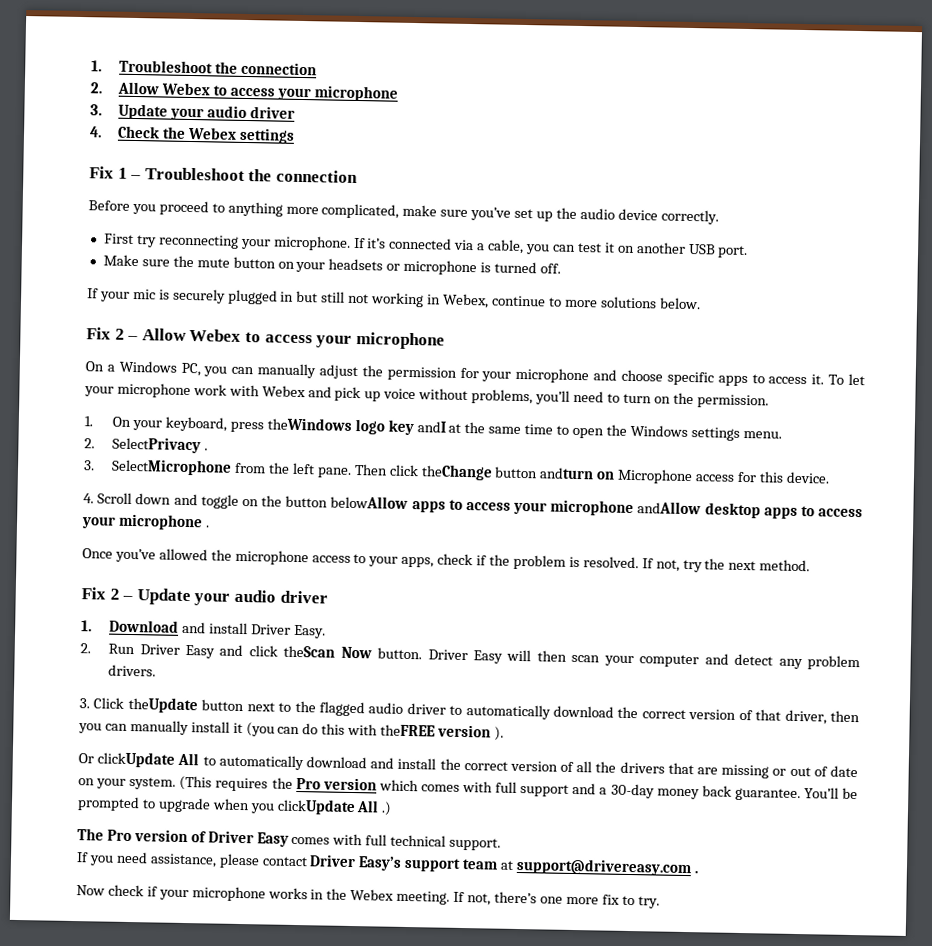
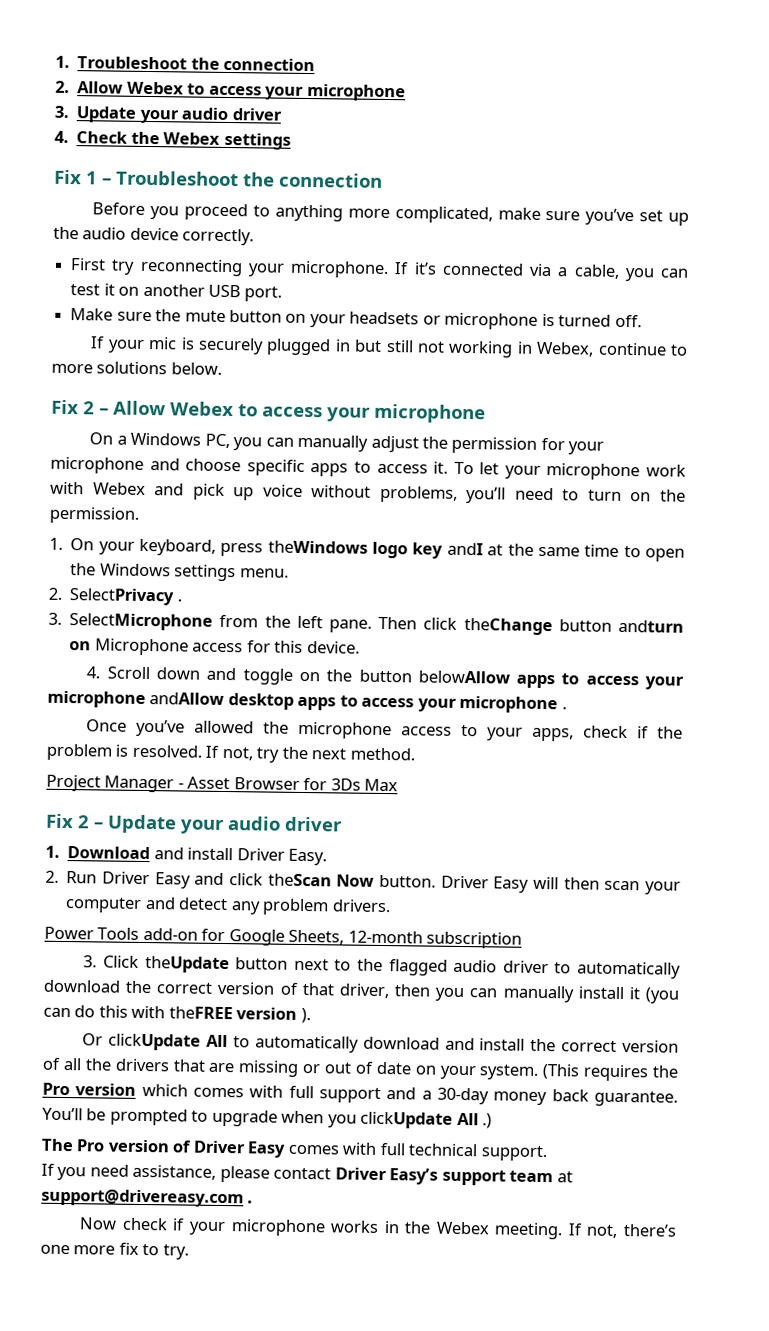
(811, 565) none -> [46,774,399,793] // Project Manager - Asset Browser for 3Ds Max
(157, 670) none -> [44,926,523,949] // Power Tools add-on for Google Sheets, 12-month subscription

